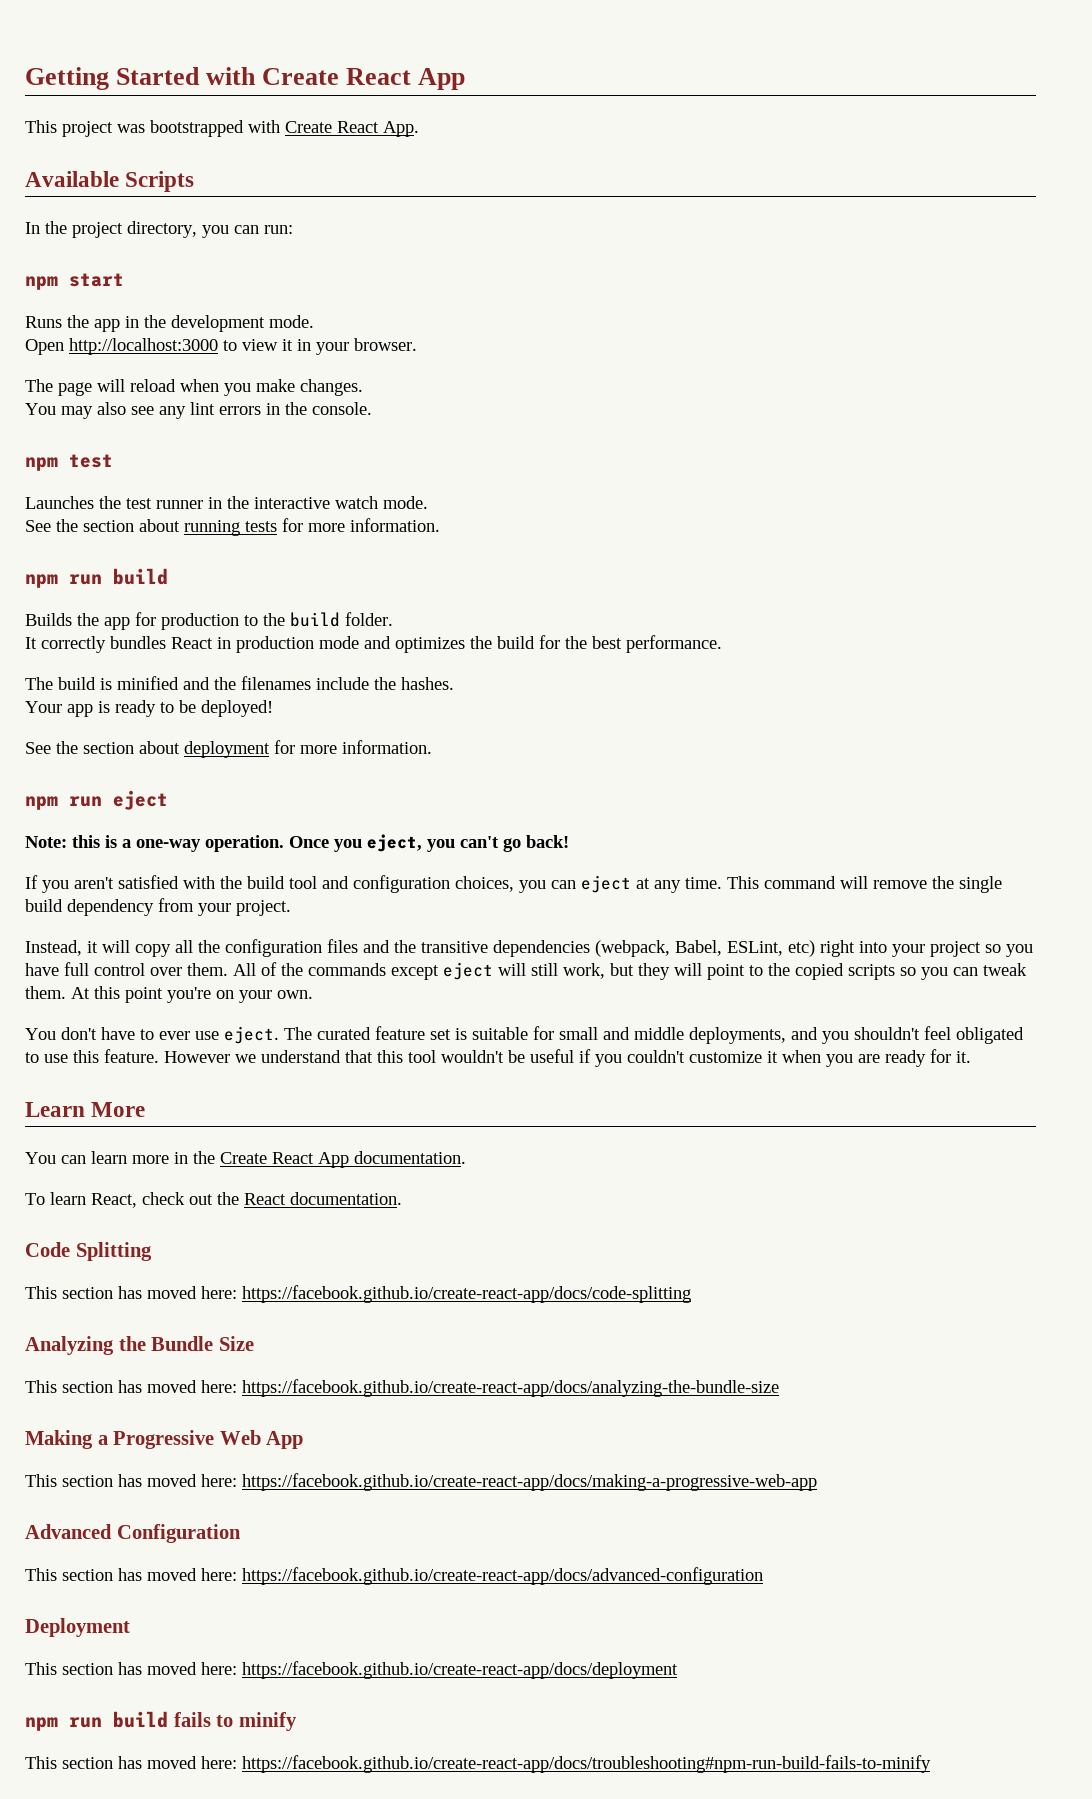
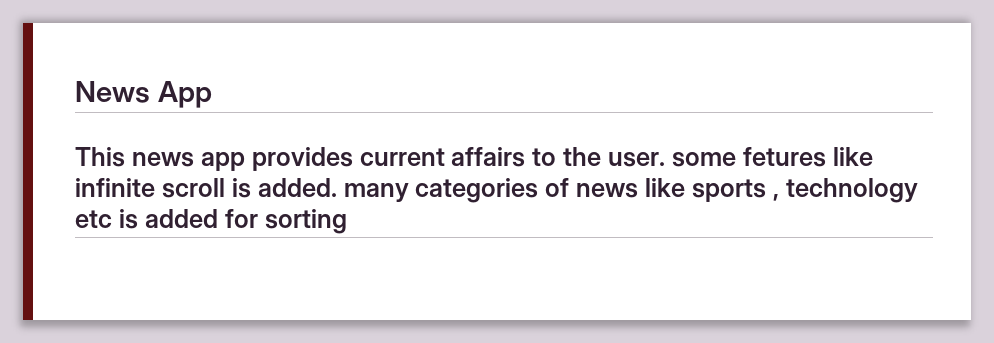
[25,67,466,90] [25,120,419,137] [25,171,195,192] [25,221,293,238] [25,273,124,290] [25,315,314,332] [25,338,417,355] [25,379,363,396] [25,402,372,419] [25,454,113,471] [25,496,428,509] [25,518,440,536] [25,568,168,588] [25,612,393,630] [25,635,722,653] [25,676,454,690] [25,700,273,717] [25,740,432,758] [25,790,168,810] [25,834,569,852] [25,875,1002,893] [25,898,291,916] [25,939,1033,957] [25,962,1027,980] [25,986,313,1003] [25,1026,1024,1044] [25,1049,971,1067] [25,1102,146,1117] [25,1151,466,1168] [25,1192,402,1208] [25,1242,152,1261] [25,1285,691,1303] [25,1336,254,1355] [25,1379,779,1397] [25,1430,304,1449] [25,1473,817,1491] [25,1524,241,1543] [25,1567,763,1585] [25,1618,130,1637] [25,1661,678,1679] [25,1711,297,1731] [25,1755,931,1773] Getting Started with Create React App // This project was bootstrapped with Create React App. // Available Scripts // In the project directory, you can run: // npm start // Runs the app in the development mode. // Open http://localhost:3000 to view it in your browser. // The page will reload when you make changes. // You may also see any lint errors in the console. // npm test // Launches the test runner in the interactive watch mode. // See the section about running tests for more information. // npm run build // Builds the app for production to the build folder. // It correctly bundles React in production mode and optimizes the build for the best performance. // The build is minified and the filenames include the hashes. // Your app is ready to be deployed! // See the section about deployment for more information. // npm run eject // Note: this is a one-way operation. Once you eject, you can't go back! // If you aren't satisfied with the build tool and configuration choices, you can eject at any time. This command will remove the single build dependency from your project. // Instead, it will copy all the configuration files and the transitive dependencies (webpack, Babel, ESLint, etc) right into your project so you have full control over them. All of the commands except eject will still work, but they will point to the copied scripts so you can tweak them. At this point you're on your own. // You don't have to ever use eject. The curated feature set is suitable for small and middle deployments, and you shouldn't feel obligated to use this feature. However we understand that this tool wouldn't be useful if you couldn't customize it when you are ready for it. // Learn More // You can learn more in the Create React App documentation. // To learn React, check out the React documentation. // Code Splitting // This section has moved here: https://facebook.github.io/create-react-app/docs/code-splitting // Analyzing the Bundle Size // This section has moved here: https://facebook.github.io/create-react-app/docs/analyzing-the-bundle-size // Making a Progressive Web App // This section has moved here: https://facebook.github.io/create-react-app/docs/making-a-progressive-web-app // Advanced Configuration // This section has moved here: https://facebook.github.io/create-react-app/docs/advanced-configuration // Deployment // This section has moved here: https://facebook.github.io/create-react-app/docs/deployment // npm run build fails to minify // This section has moved here: https://facebook.github.io/create-react-app/docs/troubleshooting#npm-run-build-fails-to-minify -> [75,81,212,108] [75,147,873,171] [75,178,918,203] [75,209,347,234] News App // This news app provides current affairs to the user. some fetures like infinite scroll is added. many categories of news like sports , technology etc is added for sorting

